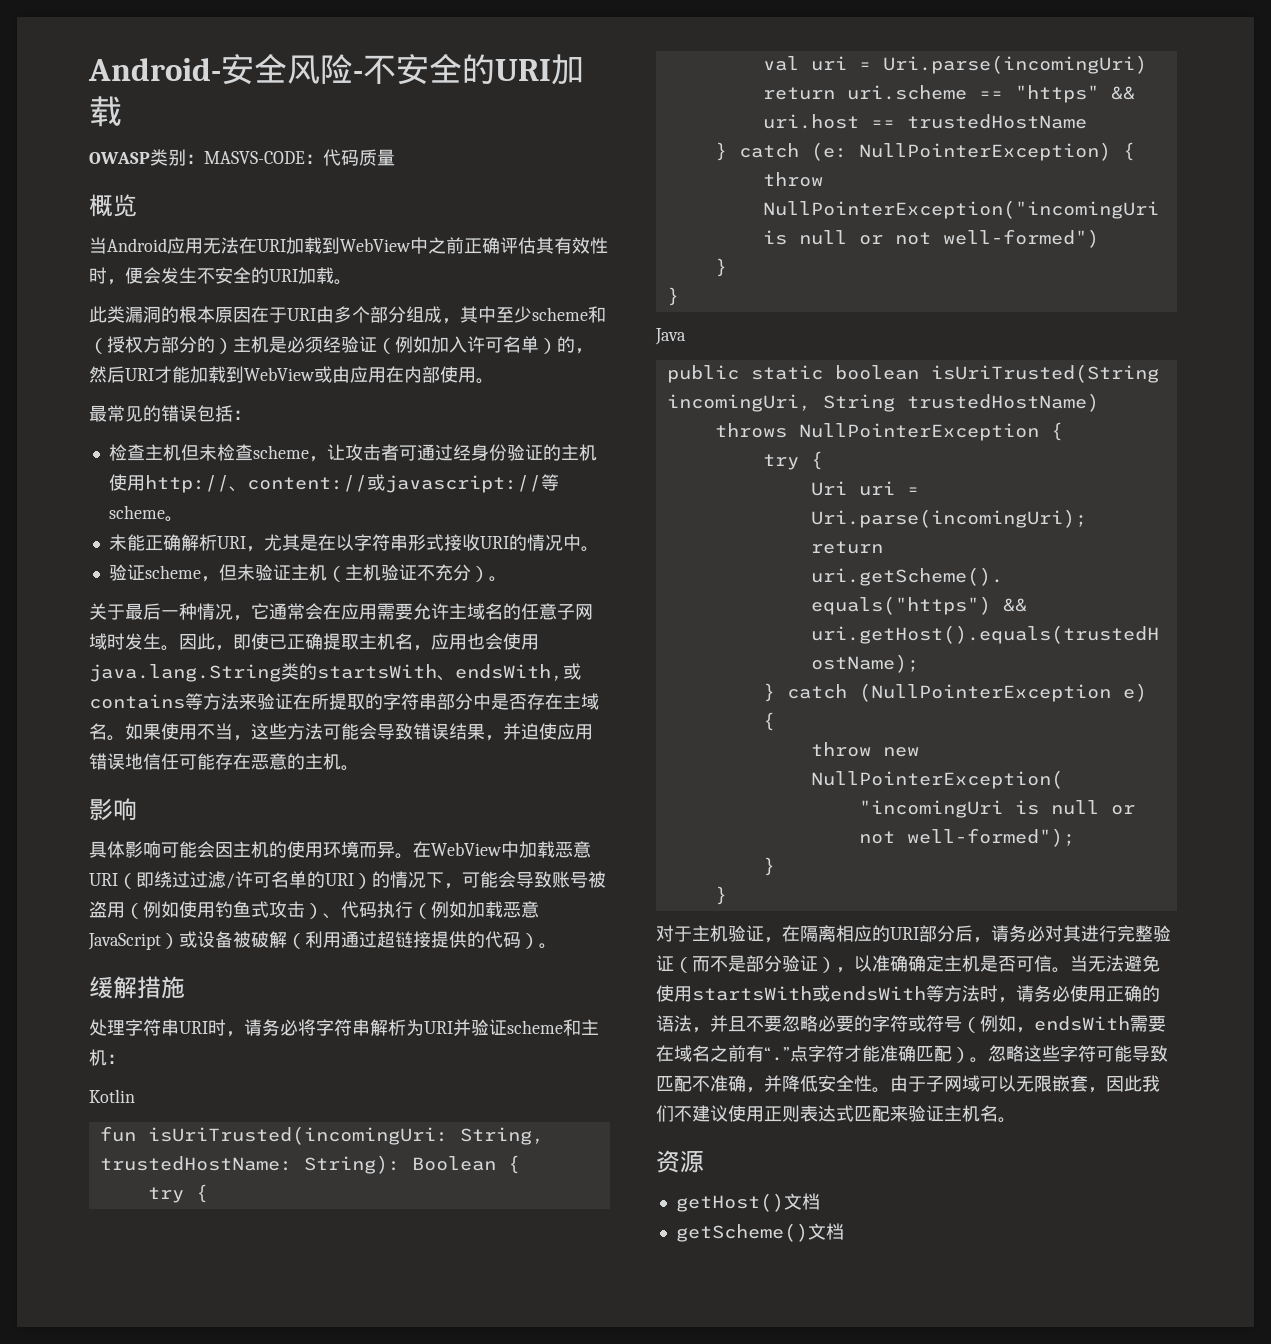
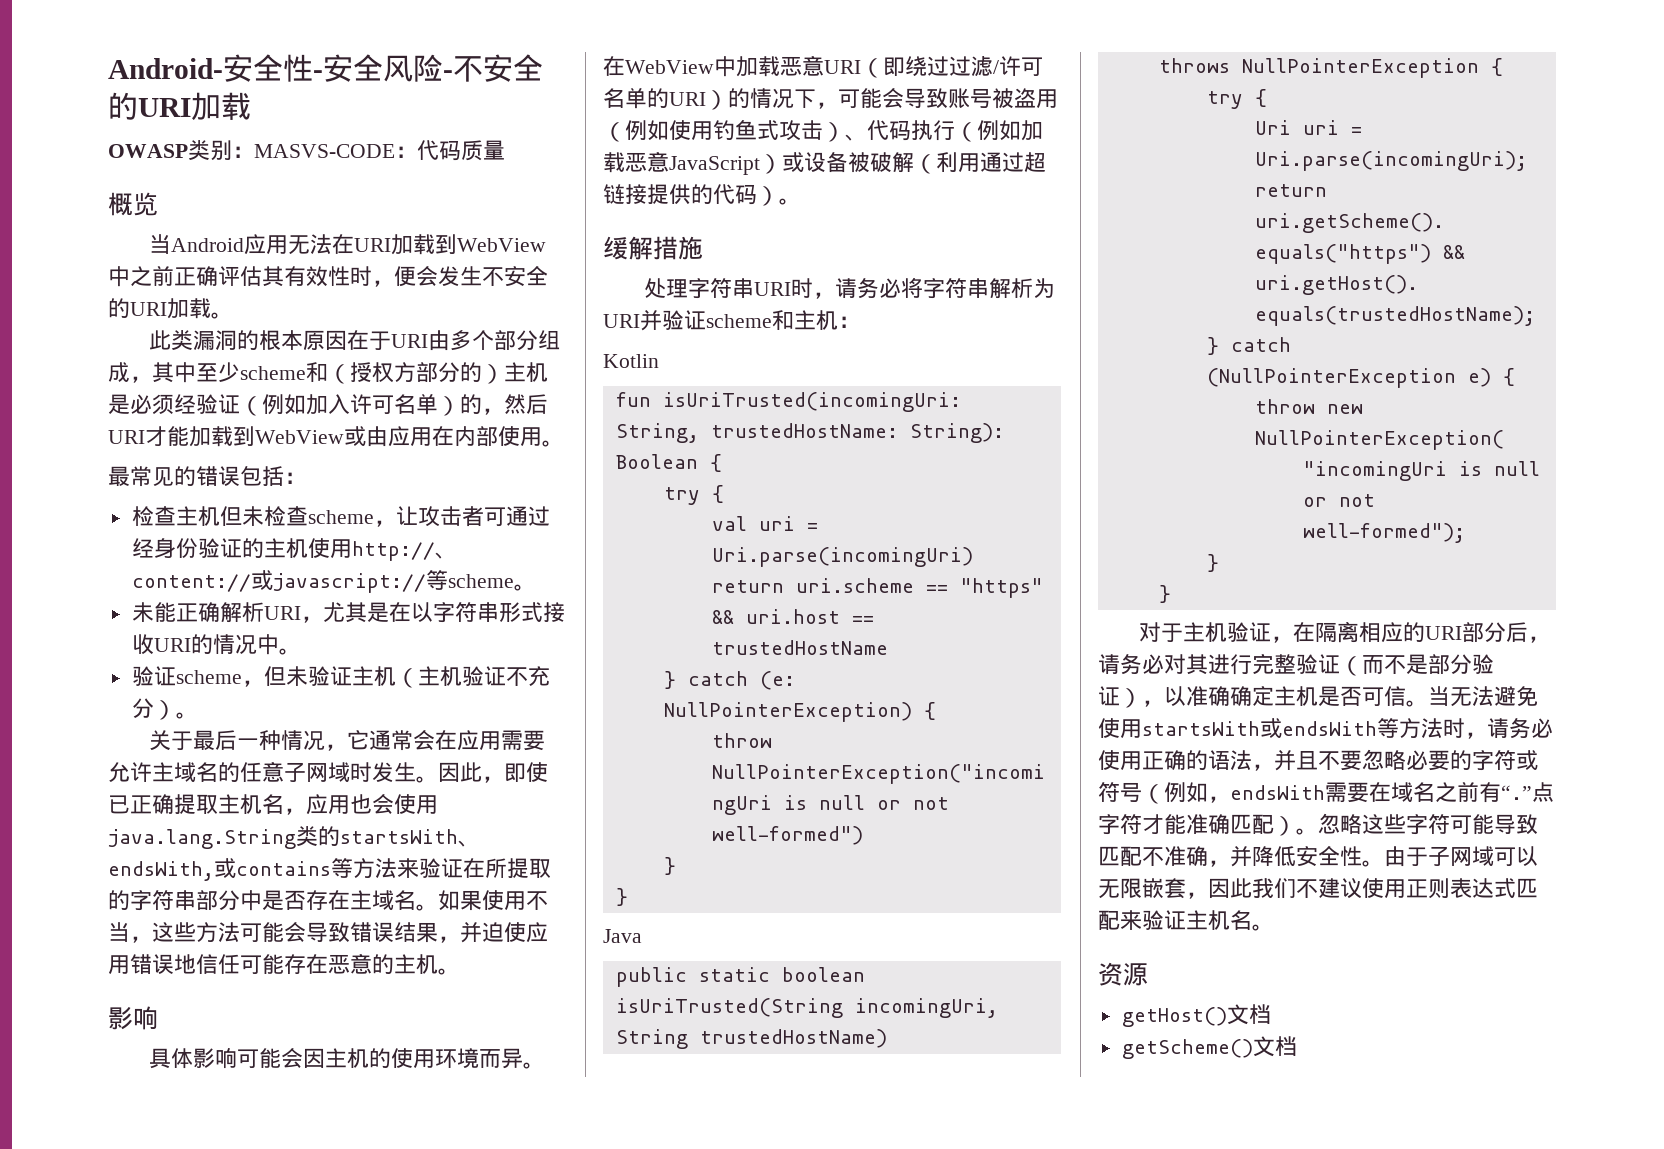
(287, 68) none -> [283,54,383,82] 性-安全

